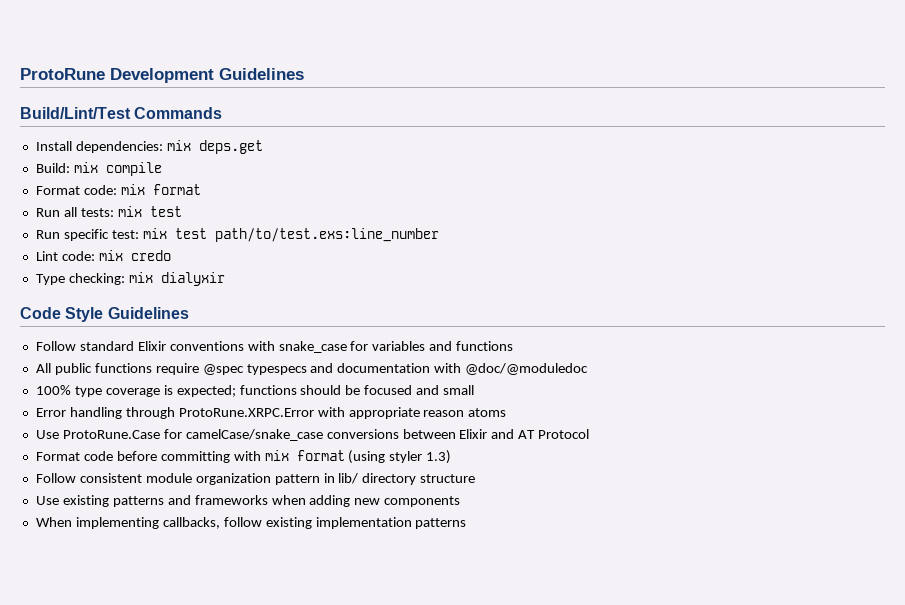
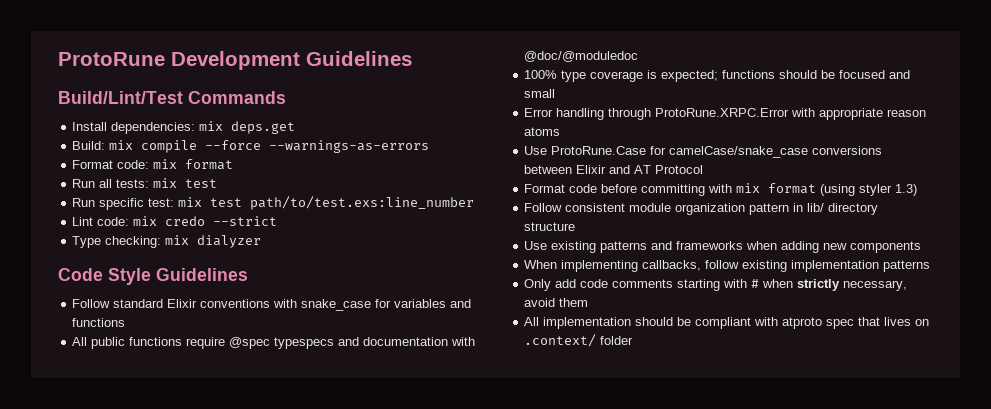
(162, 169) none -> [205,140,430,153] --force --warnings-as-errors
(171, 255) none -> [213,216,278,226] --strict
[160,272,225,286] dialyxir -> [197,235,262,248] dialyzer
(467, 523) none -> [524,279,908,291] [524,298,589,307] [524,317,930,329] [524,334,634,347] // Only add code comments starting with # when strictly necessary, avoid them // All implementation should be compliant with atproto spec that lives on .context/ folder

